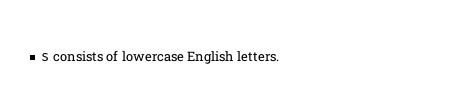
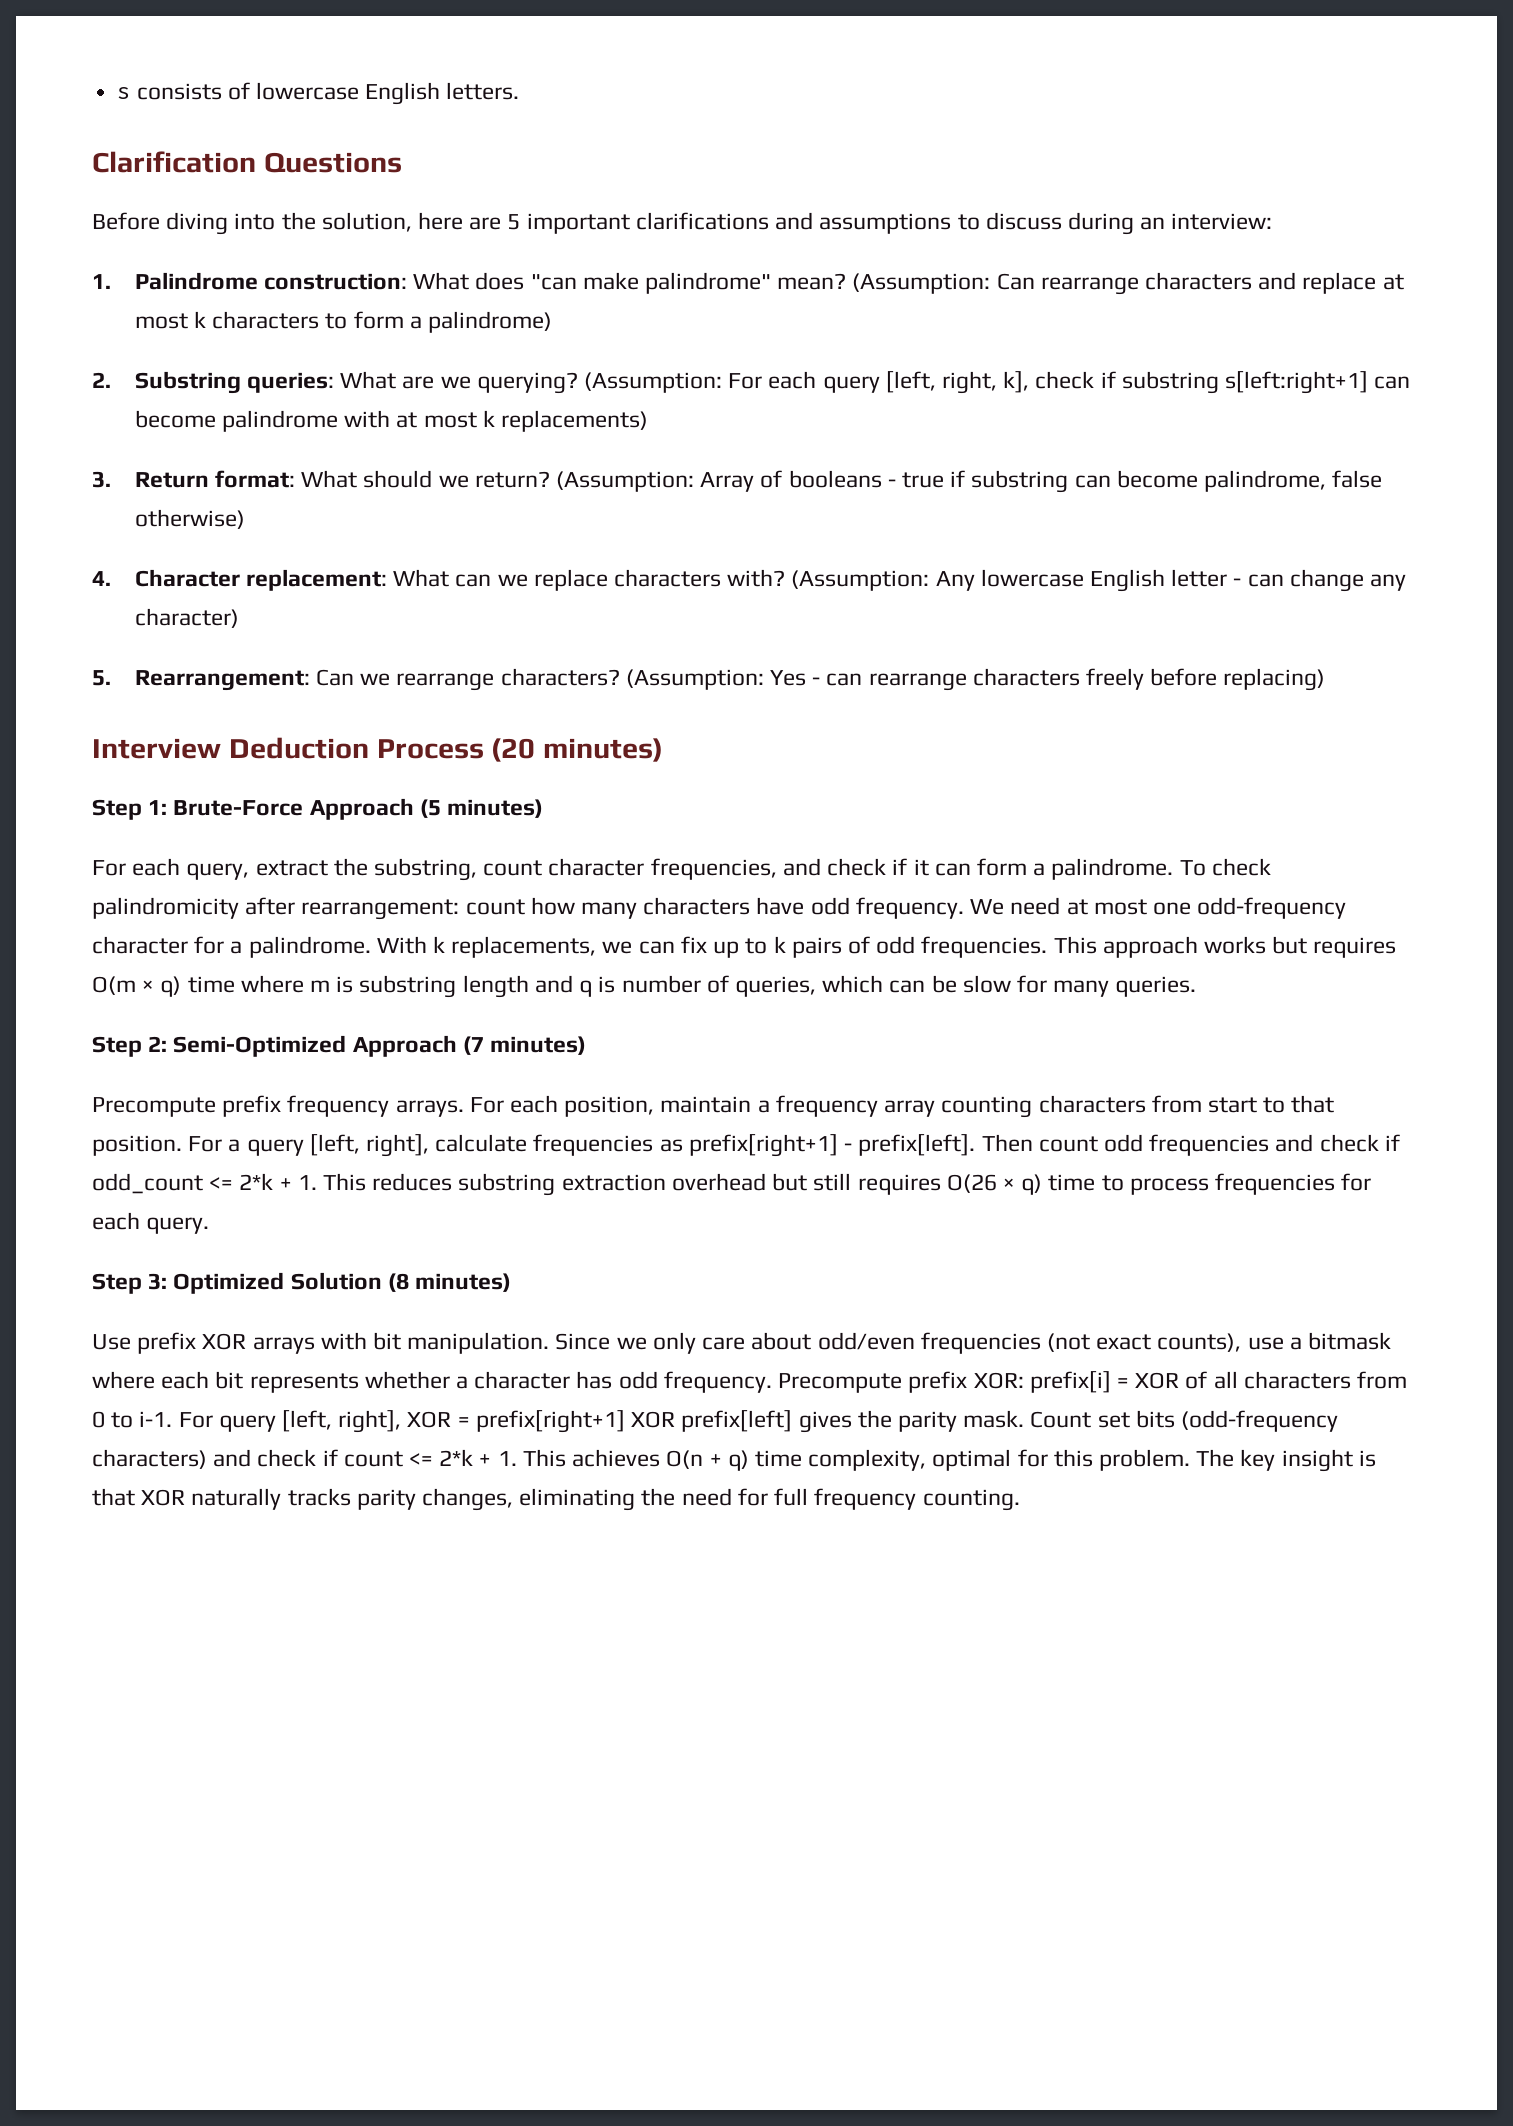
(279, 56) none -> [92,151,402,173] [92,212,1273,235] [92,272,1404,295] [134,311,552,333] [92,371,1411,394] [134,410,648,432] [92,470,1383,493] [134,509,245,529] [92,569,1407,592] [134,608,239,628] [92,668,1326,691] [92,737,664,762] [92,798,544,820] [92,858,1271,881] [92,897,1347,920] [92,936,1397,958] [92,975,1197,998] [92,1035,587,1057] [92,1095,1335,1118] [92,1134,1400,1157] [92,1173,1372,1196] [92,1212,210,1234] [92,1272,512,1294] [92,1332,1391,1354] [92,1371,1407,1393] [92,1410,1338,1433] [92,1449,1376,1472] [92,1488,1020,1511] // Clarification Questions // Before diving into the solution, here are 5 important clarifications and assumptions to discuss during an interview: // 1. Palindrome construction: What does "can make palindrome" mean? (Assumption: Can rearrange characters and replace at most k characters to form a palindrome) // 2. Substring queries: What are we querying? (Assumption: For each query [left, right, k], check if substring s[left:right+1] can become palindrome with at most k replacements) // 3. Return format: What should we return? (Assumption: Array of booleans - true if substring can become palindrome, false otherwise) // 4. Character replacement: What can we replace characters with? (Assumption: Any lowercase English letter - can change any character) // 5. Rearrangement: Can we rearrange characters? (Assumption: Yes - can rearrange characters freely before replacing) // Interview Deduction Process (20 minutes) // Step 1: Brute-Force Approach (5 minutes) // For each query, extract the substring, count character frequencies, and check if it can form a palindrome. To check palindromicity after rearrangement: count how many characters have odd frequency. We need at most one odd-frequency character for a palindrome. With k replacements, we can fix up to k pairs of odd frequencies. This approach works but requires O(m × q) time where m is substring length and q is number of queries, which can be slow for many queries. // Step 2: Semi-Optimized Approach (7 minutes) // Precompute prefix frequency arrays. For each position, maintain a frequency array counting characters from start to that position. For a query [left, right], calculate frequencies as prefix[right+1] - prefix[left]. Then count odd frequencies and check if odd_count <= 2*k + 1. This reduces substring extraction overhead but still requires O(26 × q) time to process frequencies for each query. // Step 3: Optimized Solution (8 minutes) // Use prefix XOR arrays with bit manipulation. Since we only care about odd/even frequencies (not exact counts), use a bitmask where each bit represents whether a character has odd frequency. Precompute prefix XOR: prefix[i] = XOR of all characters from 0 to i-1. For query [left, right], XOR = prefix[right+1] XOR prefix[left] gives the parity mask. Count set bits (odd-frequency characters) and check if count <= 2*k + 1. This achieves O(n + q) time complexity, optimal for this problem. The key insight is that XOR naturally tracks parity changes, eliminating the need for full frequency counting.

